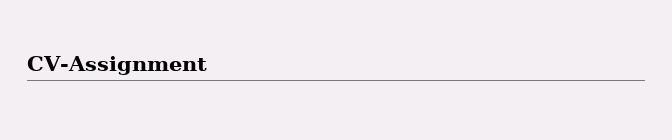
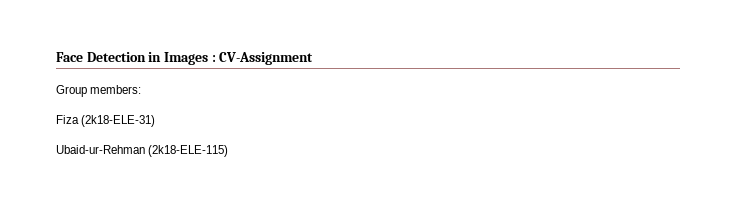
[27,56,207,75] CV-Assignment -> [56,52,314,65] [56,85,142,97] [56,115,156,127] [56,145,229,157] Face Detection in Images : CV-Assignment // Group members: // Fiza (2k18-ELE-31) // Ubaid-ur-Rehman (2k18-ELE-115)

